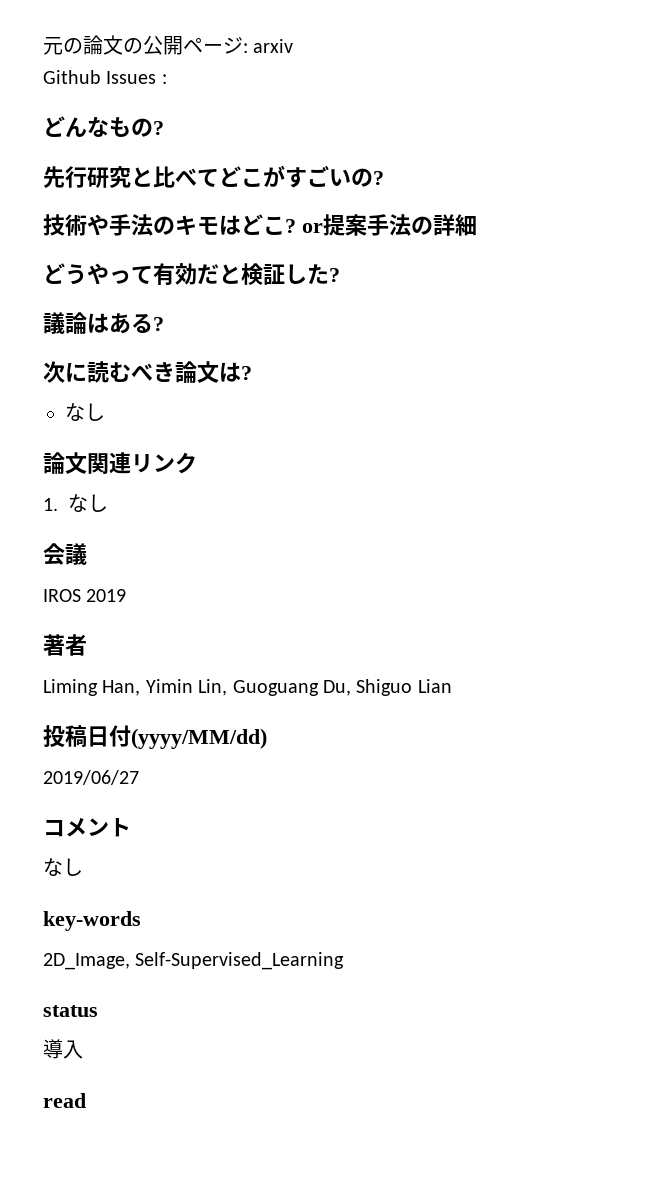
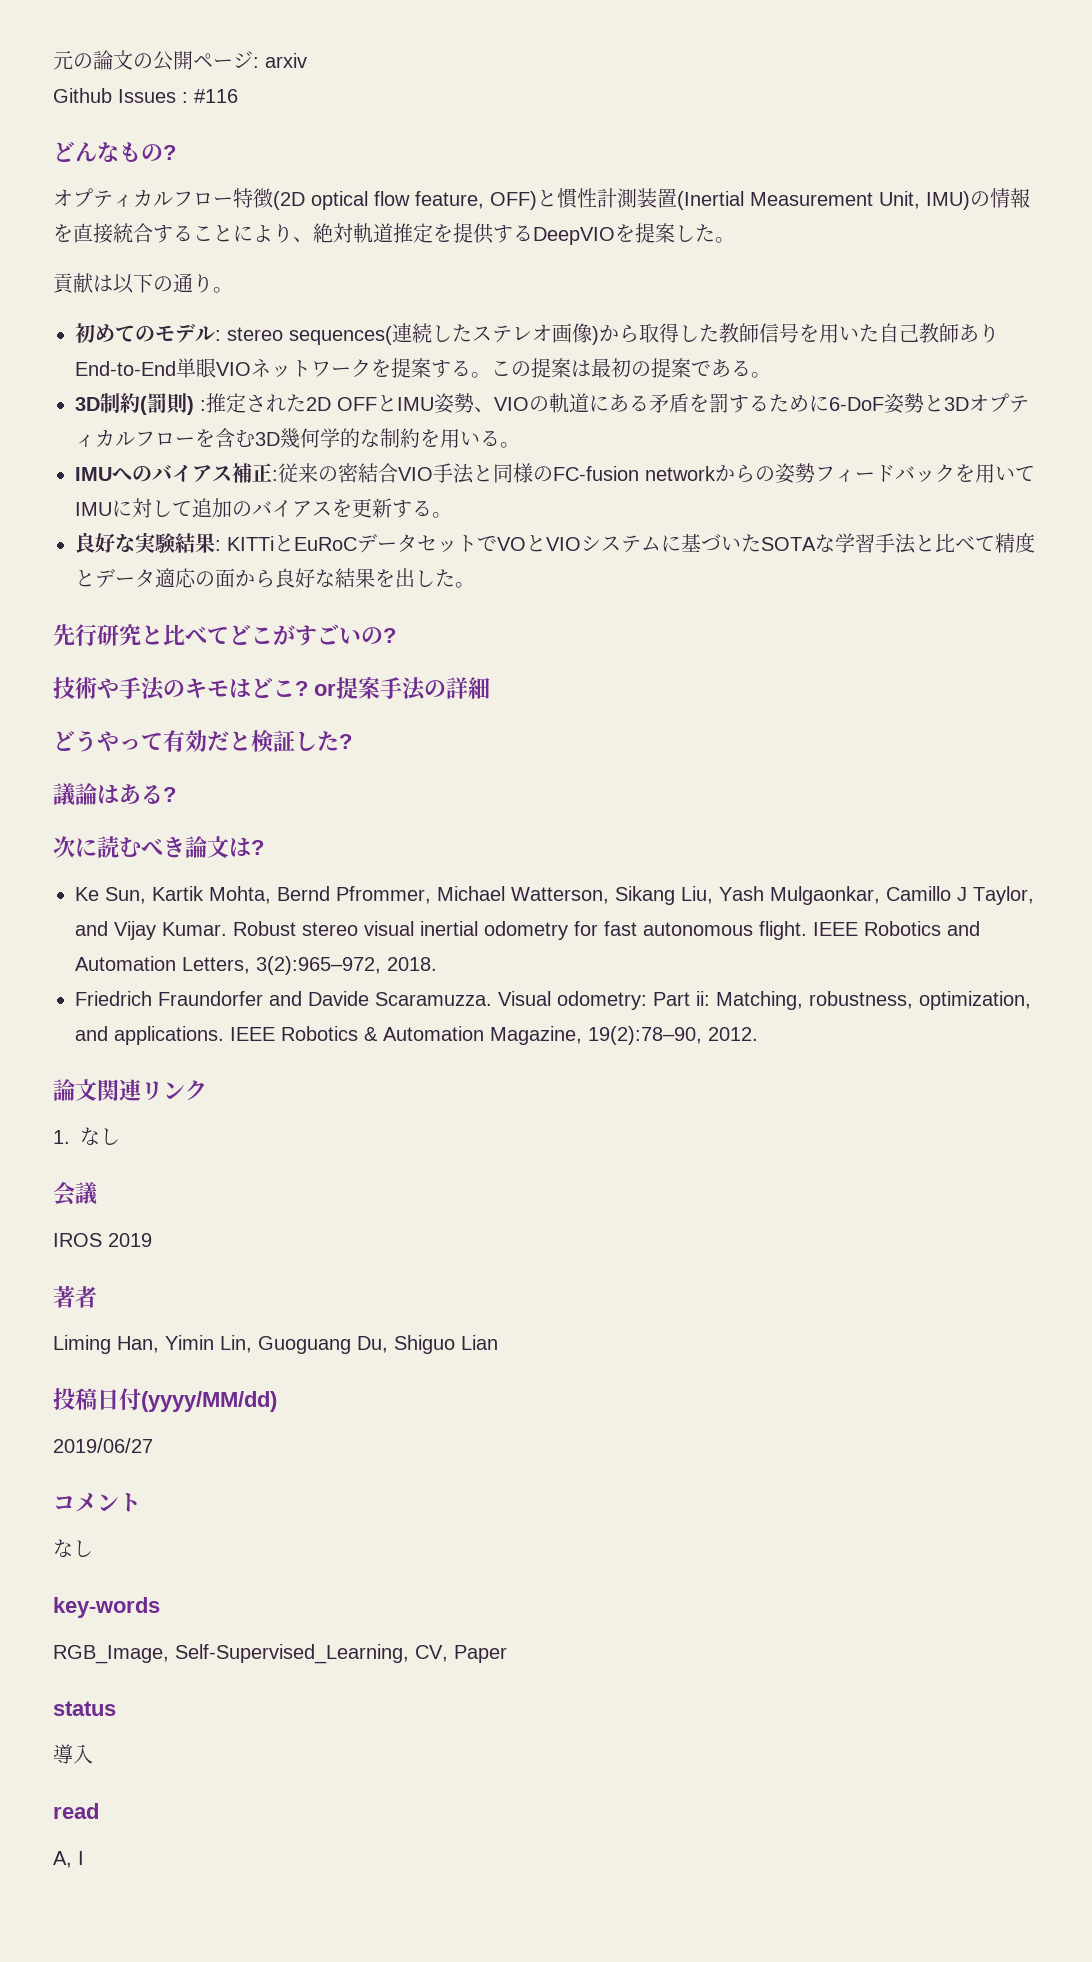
(167, 79) none -> [194,89,238,103] #116
(164, 128) none -> [53,188,1030,210] [53,223,735,245] [53,273,233,294] [75,323,999,345] [75,358,771,378] [75,393,1029,415] [75,428,520,448] [75,463,1035,484] [75,498,452,518] [75,532,1035,554] [75,568,475,588] // オプティカルフロー特徴(2D optical flow feature, OFF)と慣性計測装置(Inertial Measurement Unit, IMU)の情報を直接統合することにより、絶対軌道推定を提供するDeepVIOを提案した。 // 貢献は以下の通り。 // 初めてのモデル: stereo sequences(連続したステレオ画像)から取得した教師信号を用いた自己教師ありEnd-to-End単眼VIOネットワークを提案する。この提案は最初の提案である。 // 3D制約(罰則) :推定された2D OFFとIMU姿勢、VIOの軌道にある矛盾を罰するために6-DoF姿勢と3Dオプティカルフローを含む3D幾何学的な制約を用いる。 // IMUへのバイアス補正:従来の密結合VIO手法と同様のFC-fusion networkからの姿勢フィードバックを用いてIMUに対して追加のバイアスを更新する。 // 良好な実験結果: KITTiとEuRoCデータセットでVOとVIOシステムに基づいたSOTAな学習手法と比べて精度とデータ適応の面から良好な結果を出した。
[65,403,105,421] なし -> [75,886,1034,905] [75,921,980,940] [75,956,437,975] [75,991,1031,1010] [75,1026,758,1045] Ke Sun, Kartik Mohta, Bernd Pfrommer, Michael Watterson, Sikang Liu, Yash Mulgaonkar, Camillo J Taylor, and Vijay Kumar. Robust stereo visual inertial odometry for fast autonomous flight. IEEE Robotics and Automation Letters, 3(2):965–972, 2018. // Friedrich Fraundorfer and Davide Scaramuzza. Visual odometry: Part ii: Matching, robustness, optimization, and applications. IEEE Robotics & Automation Magazine, 19(2):78–90, 2012.
[43,952,345,970] 2D_Image, Self-Supervised_Learning -> [53,1644,507,1664] RGB_Image, Self-Supervised_Learning, CV, Paper
(86, 1100) none -> [53,1851,84,1868] // A, I

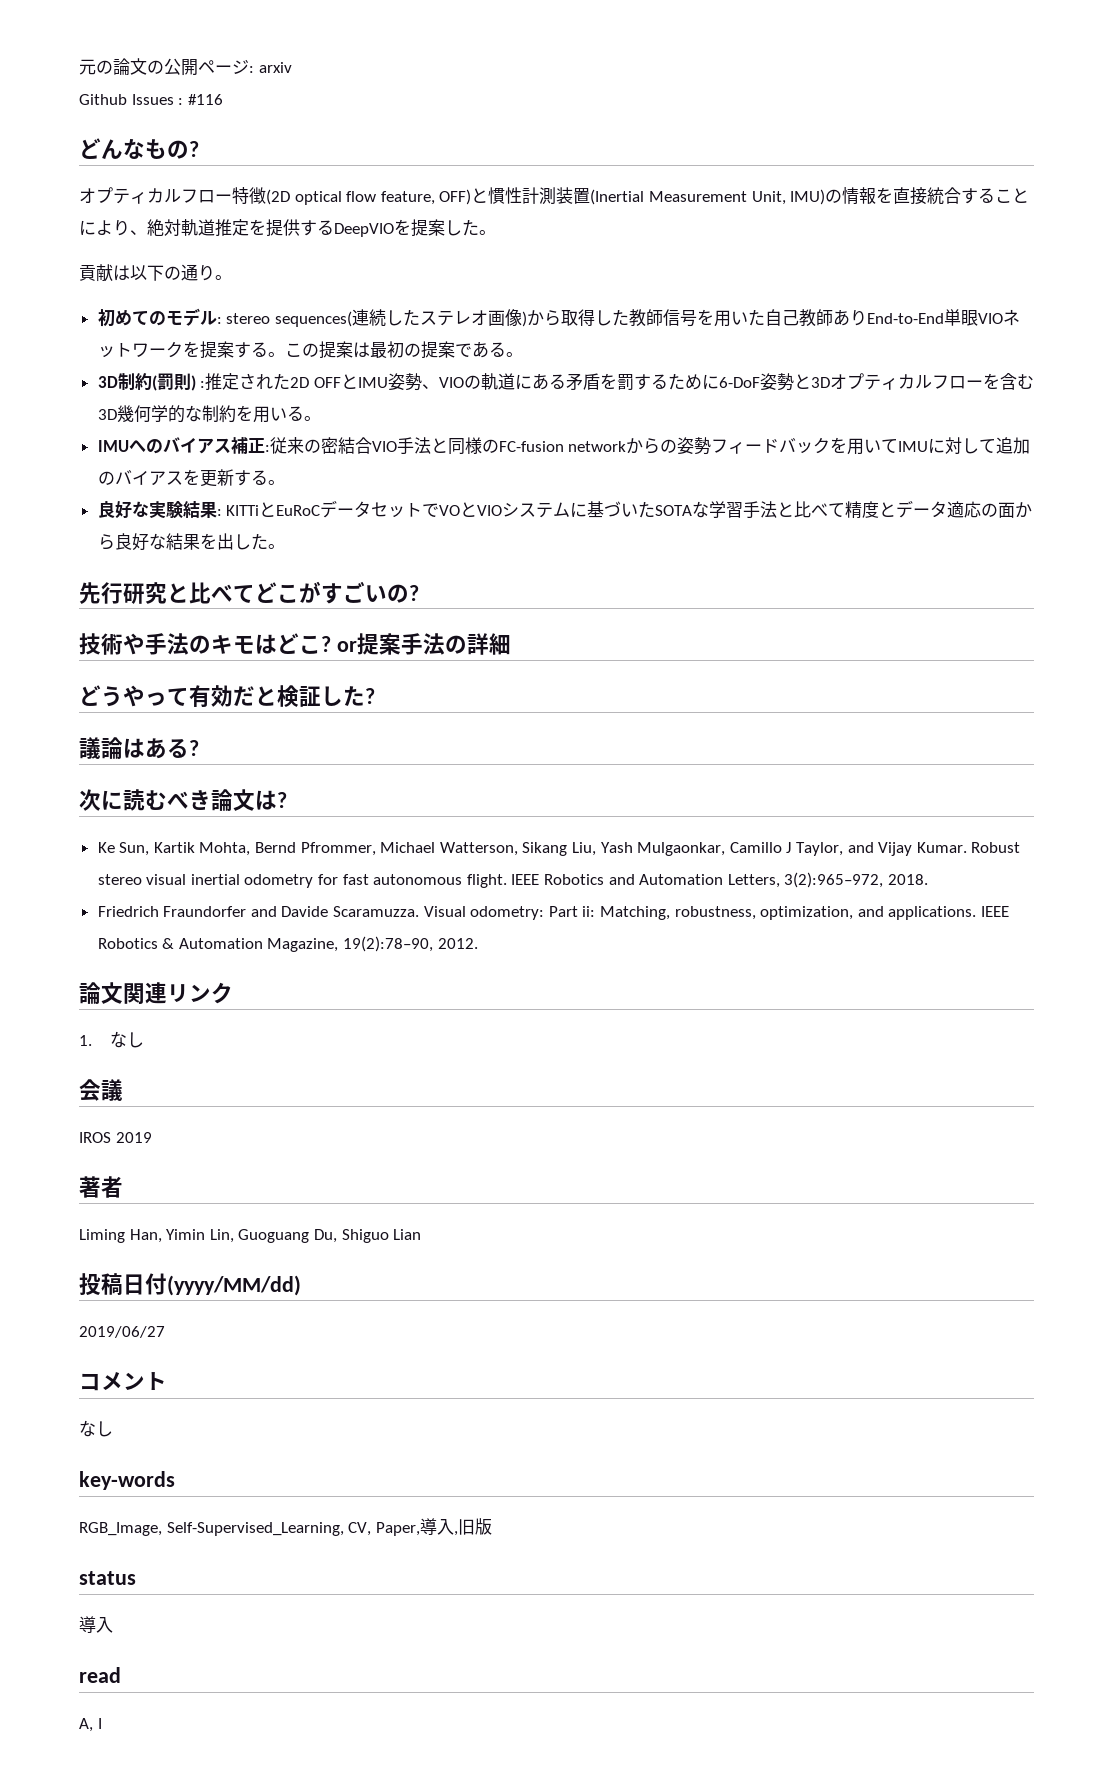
[454,1645,507,1663] Paper -> [375,1518,492,1536] Paper,導入,旧版

